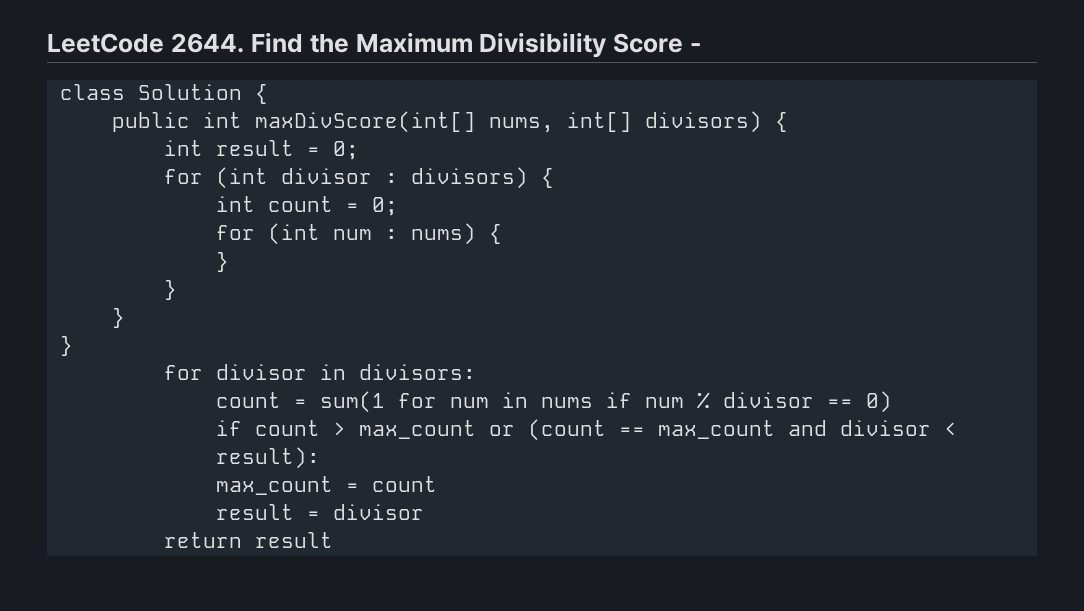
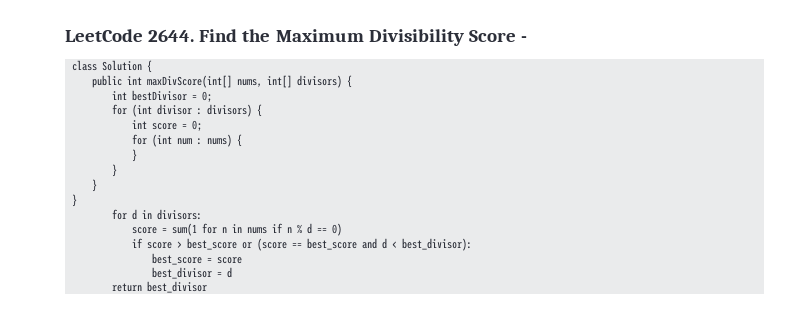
[215,140,294,156] result -> [132,90,188,101] bestDivisor
[267,196,333,212] count -> [152,123,178,130] score
[215,364,307,380] divisor -> [132,209,138,220] d
[215,392,281,408] count -> [132,227,158,234] score
[449,397,489,408] num -> [222,227,228,233] n
[644,392,814,409] num % divisor -> [287,223,313,234] n % d
[254,419,957,441] [215,447,320,469] [215,476,437,495] [215,504,424,520] count > max_count or (count == max_count and divisor < result): // max_count = count // result = divisor -> [147,238,473,251] [152,253,243,265] [152,267,233,279] score > best_score or (score == best_score and d < best_divisor): // best_score = score // best_divisor = d
[254,532,333,548] result -> [147,281,208,293] best_divisor

